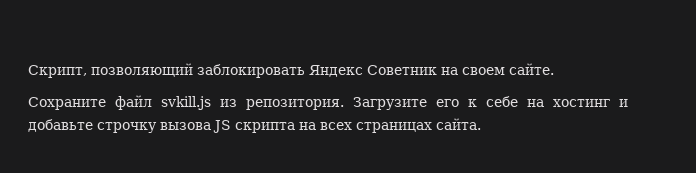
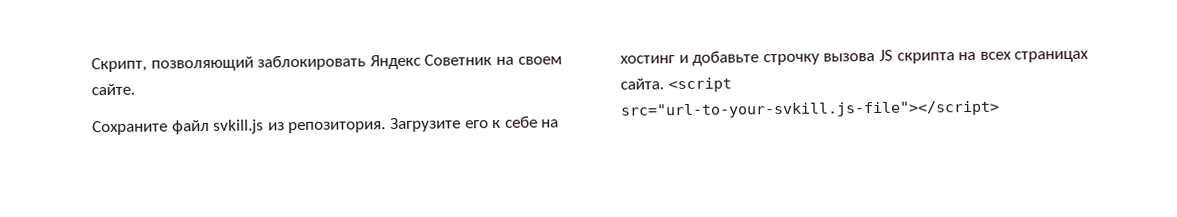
(481, 124) none -> [667,77,732,93] [620,100,1000,119] <script src="url-to-your-svkill.js-file"></script>

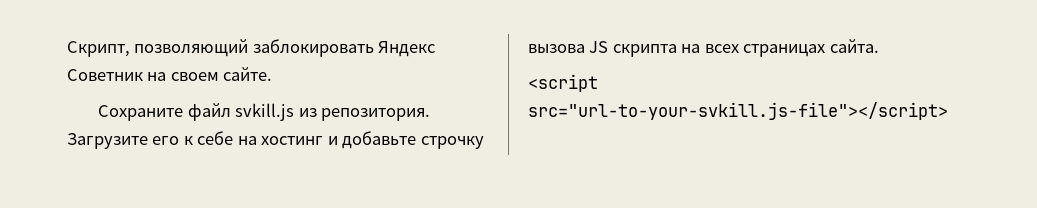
(664, 84) none -> (879, 46) //

